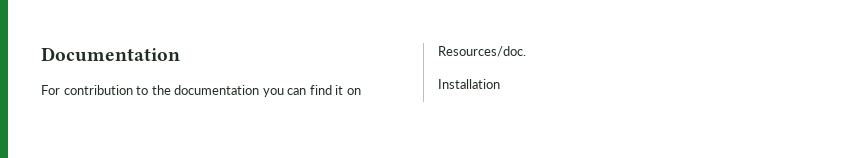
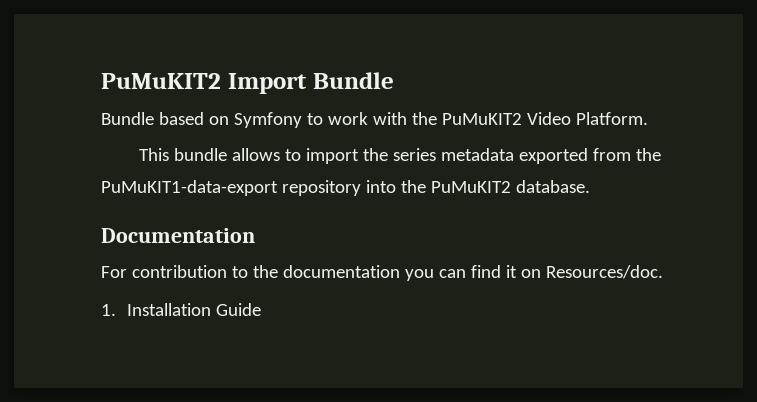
(41, 54) none -> [101,72,394,94] [101,112,648,128] [139,148,662,164] [101,180,590,196] PuMuKIT2 Import Bundle // Bundle based on Symfony to work with the PuMuKIT2 Video Platform. // This bundle allows to import the series metadata exported from the PuMuKIT1-data-export repository into the PuMuKIT2 database. //
[438,79,500,89] Installation -> [101,303,262,316] 1. Installation Guide

